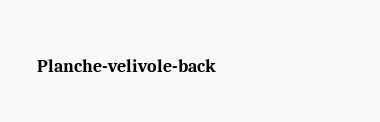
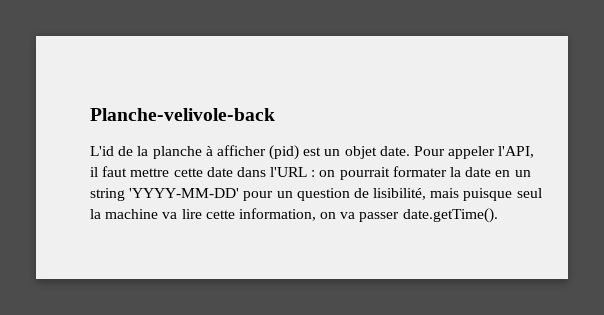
(216, 65) none -> [90,145,535,160] [90,166,531,180] [90,188,542,201] [90,208,498,223] // L'id de la planche à afficher (pid) est un objet date. Pour appeler l'API, il faut mettre cette date dans l'URL : on pourrait formater la date en un string 'YYYY-MM-DD' pour un question de lisibilité, mais puisque seul la machine va lire cette information, on va passer date.getTime().

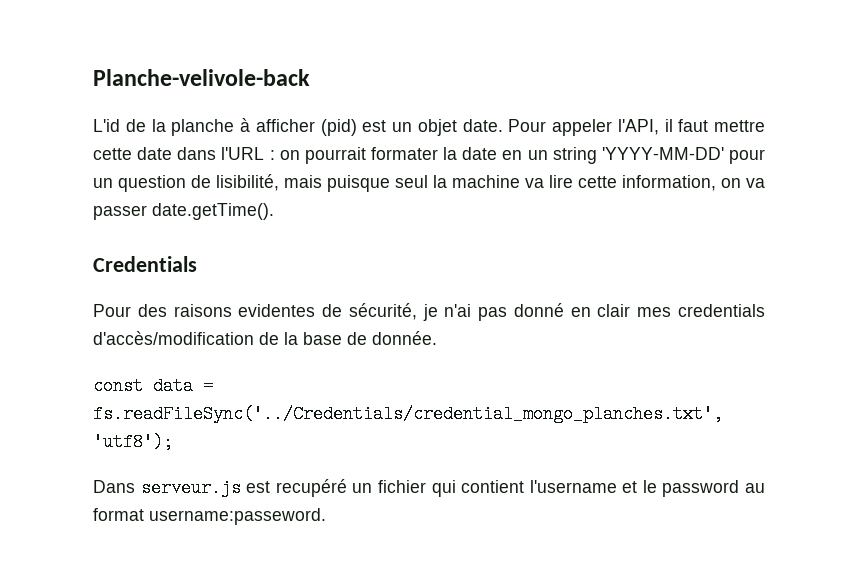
(498, 215) none -> [93,256,197,272] [93,303,765,321] [93,331,437,345] [93,377,213,395] [93,405,723,423] [93,433,173,451] [93,479,766,497] [93,508,326,525] // Credentials // Pour des raisons evidentes de sécurité, je n'ai pas donné en clair mes credentials d'accès/modification de la base de donnée. // const data = fs.readFileSync('../Credentials/credential_mongo_planches.txt', 'utf8'); // Dans serveur.js est recupéré un fichier qui contient l'username et le password au format username:passeword.

